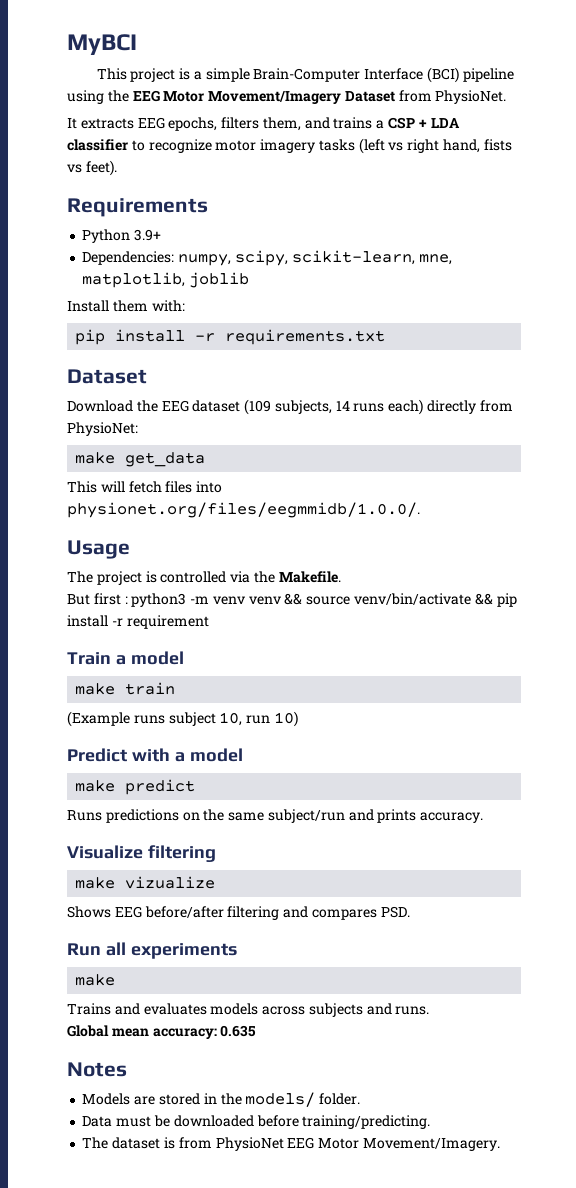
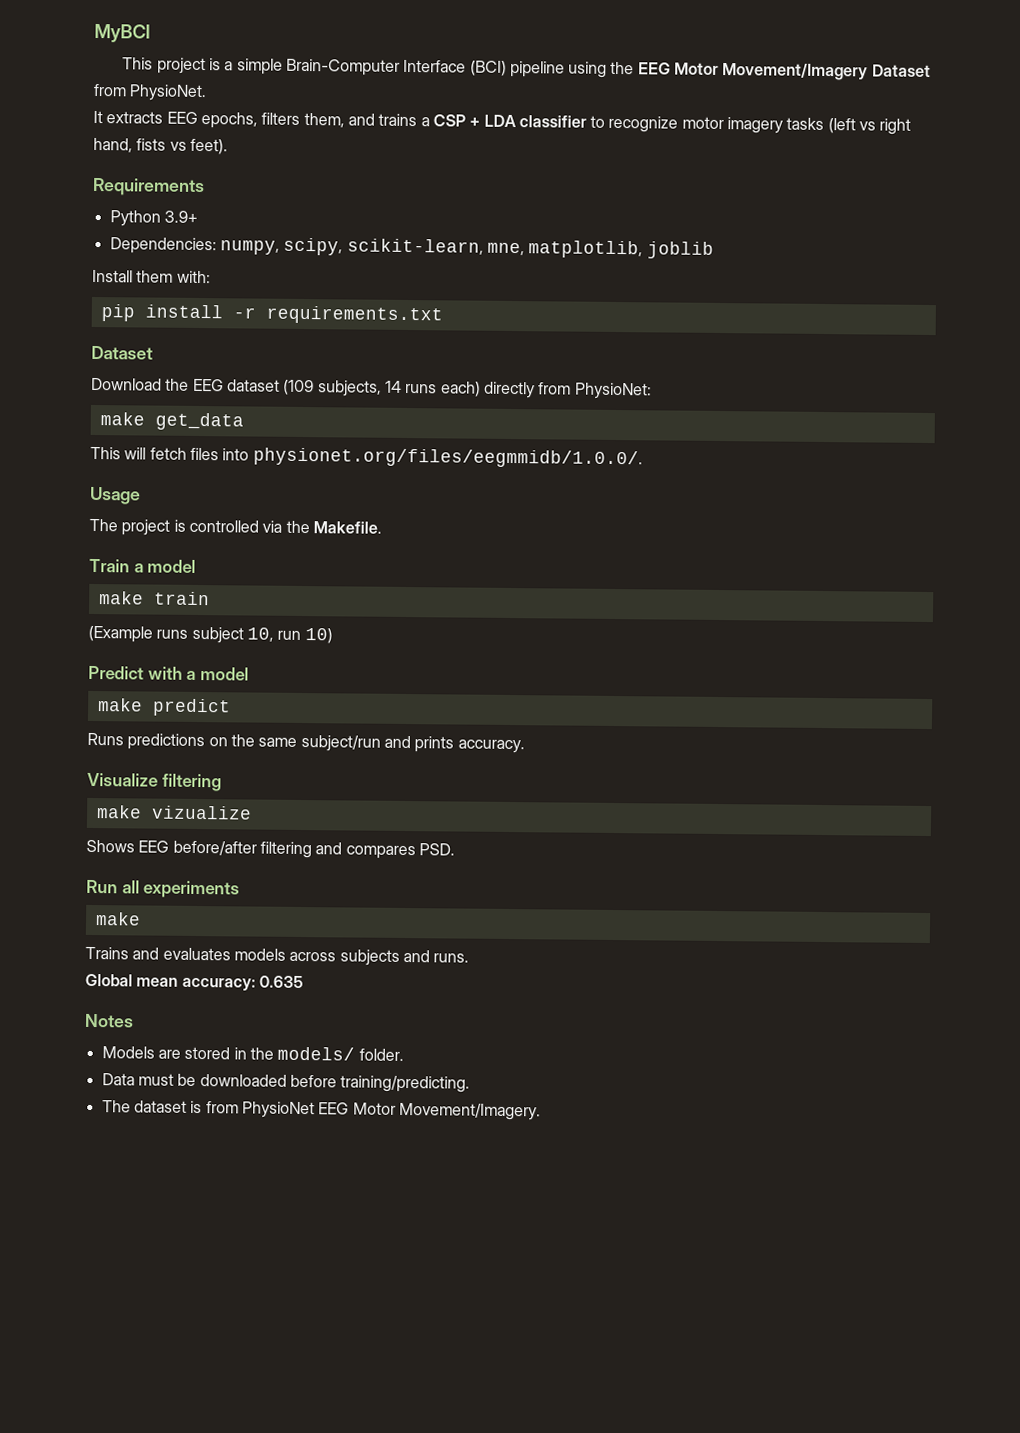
[67,593,517,607] [67,615,209,629] // But first : python3 -m venv venv && source venv/bin/activate && pip install -r requirement -> (382, 527) none

